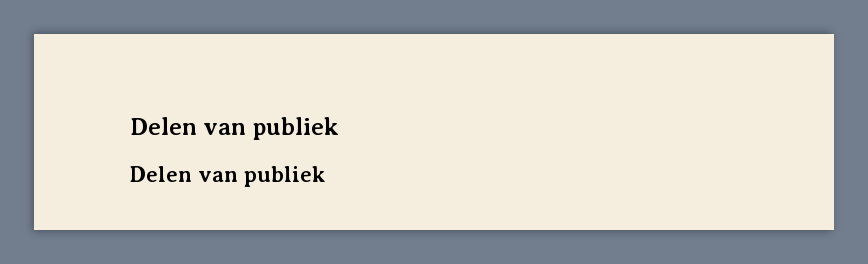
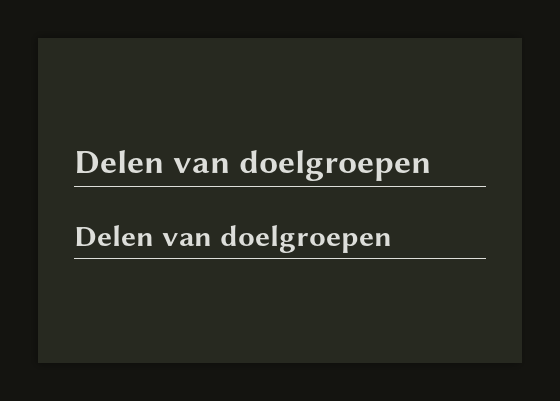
[130,117,339,140] [130,166,325,187] Delen van publiek // Delen van publiek -> [74,150,432,181] [74,225,393,253] Delen van doelgroepen // Delen van doelgroepen

